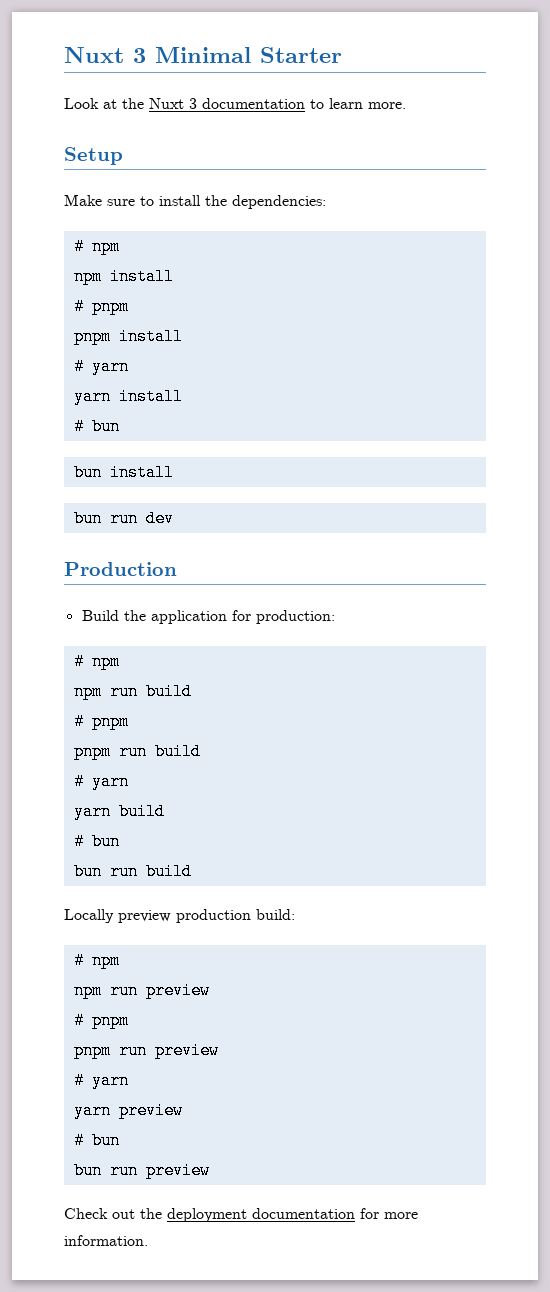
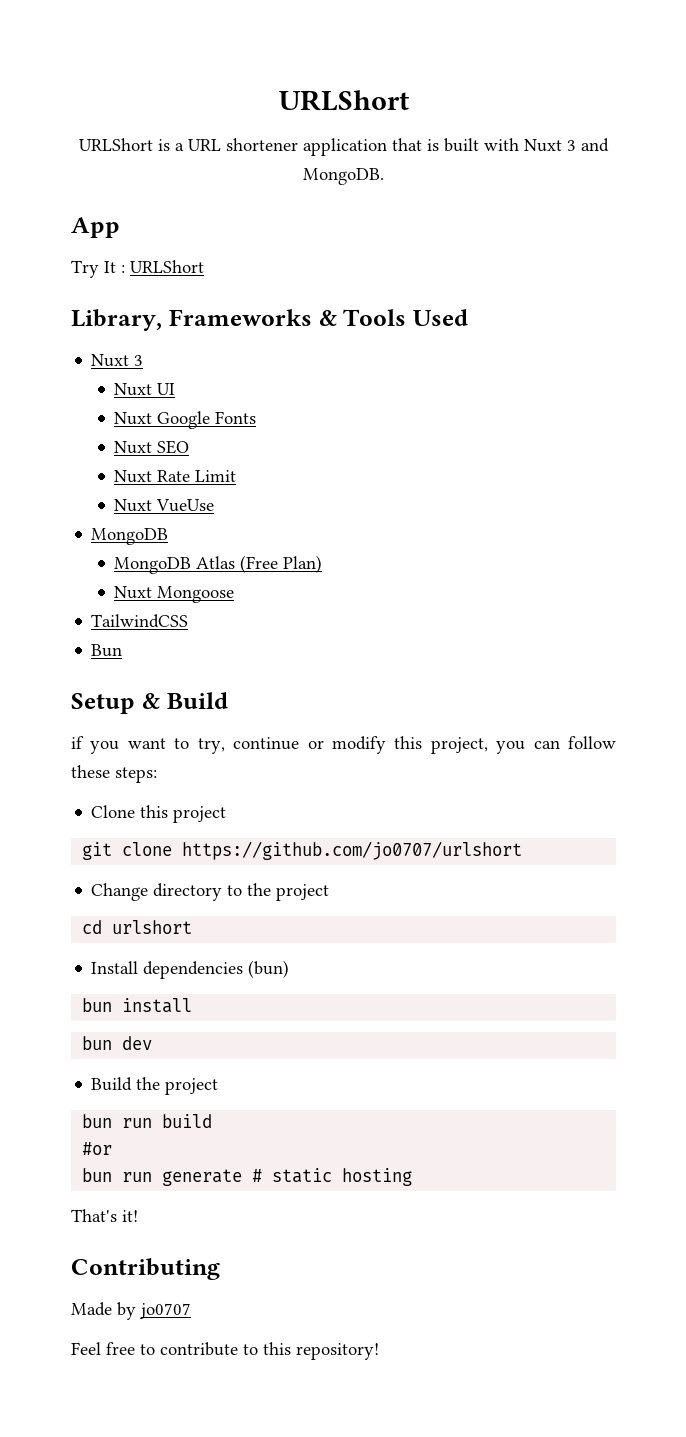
[64,47,342,63] [64,98,406,109] [64,147,123,165] [64,194,326,209] [73,238,120,255] [73,268,174,285] [73,298,129,315] [73,328,183,345] [73,358,129,375] [73,388,183,405] [73,418,120,435] Nuxt 3 Minimal Starter // Look at the Nuxt 3 documentation to learn more. // Setup // Make sure to install the dependencies: // # npm // npm install // # pnpm // pnpm install // # yarn // yarn install // # bun -> [278,90,409,111] [79,138,609,156] [303,168,384,185] [71,217,120,238] [71,260,204,278] [71,309,468,331] [91,354,144,367] [114,383,176,396] [114,411,257,429] [114,440,190,454] [114,470,237,483] [114,499,215,512] [91,528,169,545] [114,555,323,574] [114,586,235,603] [91,614,189,628] [91,644,123,657] [71,692,228,714] [71,736,617,754] [71,765,157,783] [91,805,227,823] [82,841,523,860] [91,883,330,901] [82,920,193,934] [91,960,290,979] URLShort // URLShort is a URL shortener application that is built with Nuxt 3 and MongoDB. // App // Try It : URLShort // Library, Frameworks & Tools Used // Nuxt 3 // Nuxt UI // Nuxt Google Fonts // Nuxt SEO // Nuxt Rate Limit // Nuxt VueUse // MongoDB // MongoDB Atlas (Free Plan) // Nuxt Mongoose // TailwindCSS // Bun // Setup & Build // if you want to try, continue or modify this project, you can follow these steps: // Clone this project // git clone https://github.com/jo0707/urlshort // Change directory to the project // cd urlshort // Install dependencies (bun)
[109,510,138,527] run -> (113, 1043) none
[64,562,177,576] // Production -> (153, 1043) none
[150,610,335,624] [73,653,120,670] [73,683,192,700] [73,713,129,730] [73,743,201,760] [73,773,129,790] [73,803,165,820] [73,833,120,850] [73,863,192,880] [64,909,295,923] [73,952,120,969] [73,982,210,999] [73,1012,129,1029] [73,1042,219,1059] [73,1072,129,1089] [73,1102,183,1119] [73,1132,120,1149] [73,1162,210,1179] [64,1208,418,1222] [64,1235,148,1246] application for production: // # npm // npm run build // # pnpm // pnpm run build // # yarn // yarn build // # bun // bun run build // Locally preview production build: // # npm // npm run preview // # pnpm // pnpm run preview // # yarn // yarn preview // # bun // bun run preview // Check out the deployment documentation for more information. -> [165,1078,219,1095] [82,1114,213,1128] [82,1142,113,1155] [82,1168,413,1186] [71,1209,138,1222] [71,1258,220,1280] [71,1302,191,1320] [71,1342,379,1360] project // bun run build // #or // bun run generate # static hosting // That's it! // Contributing // Made by jo0707 // Feel free to contribute to this repository!

